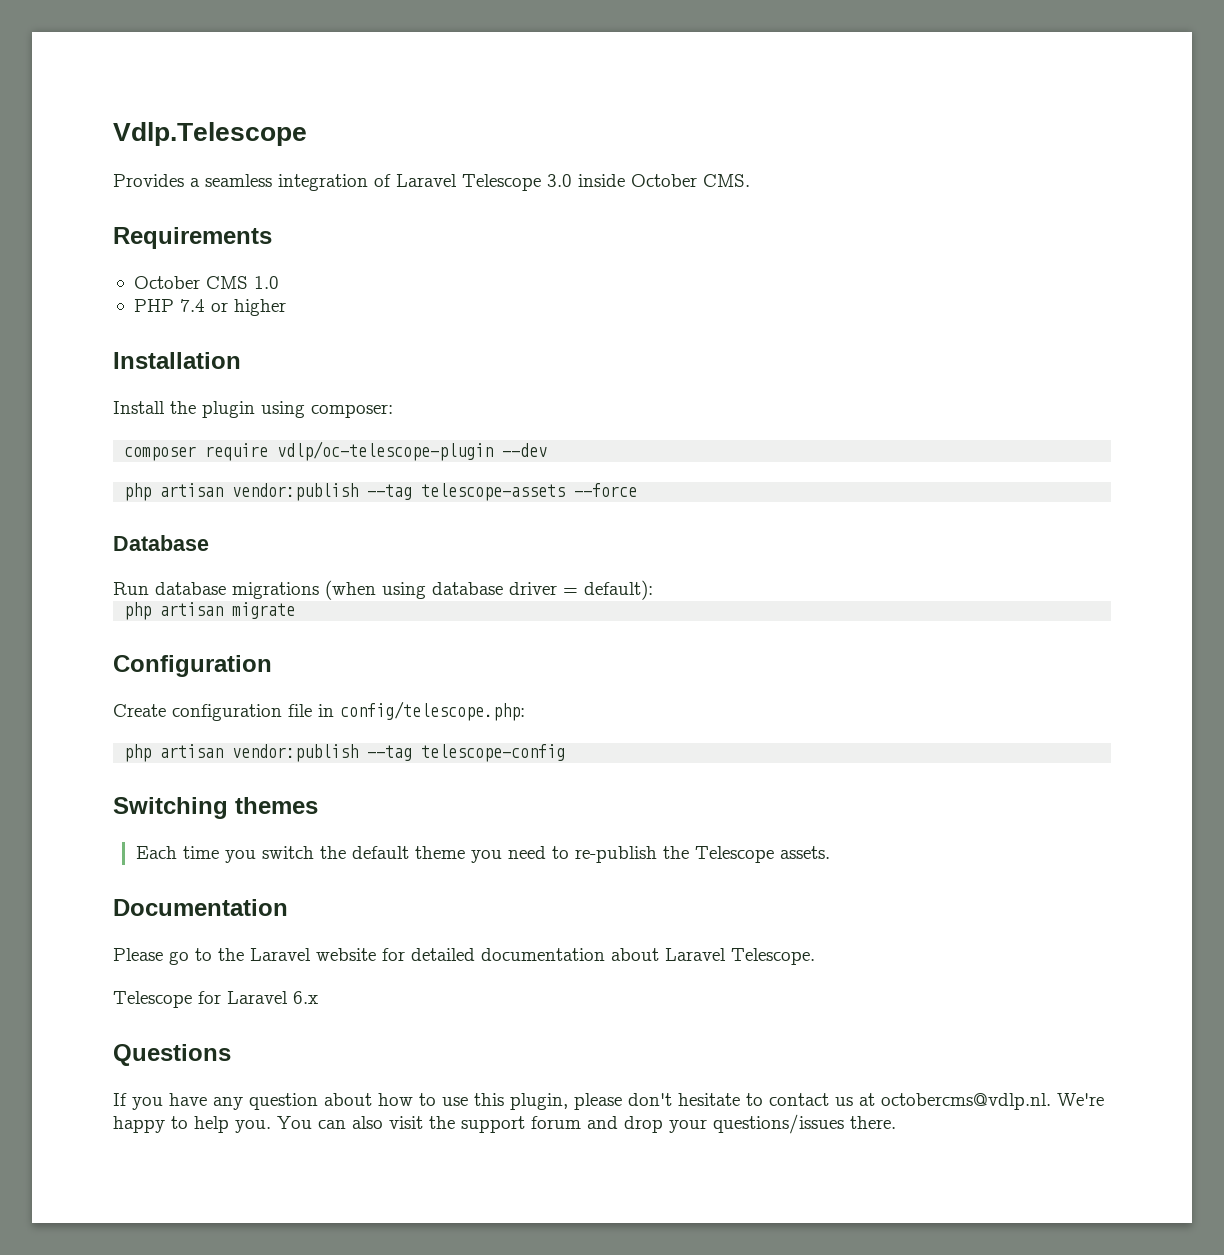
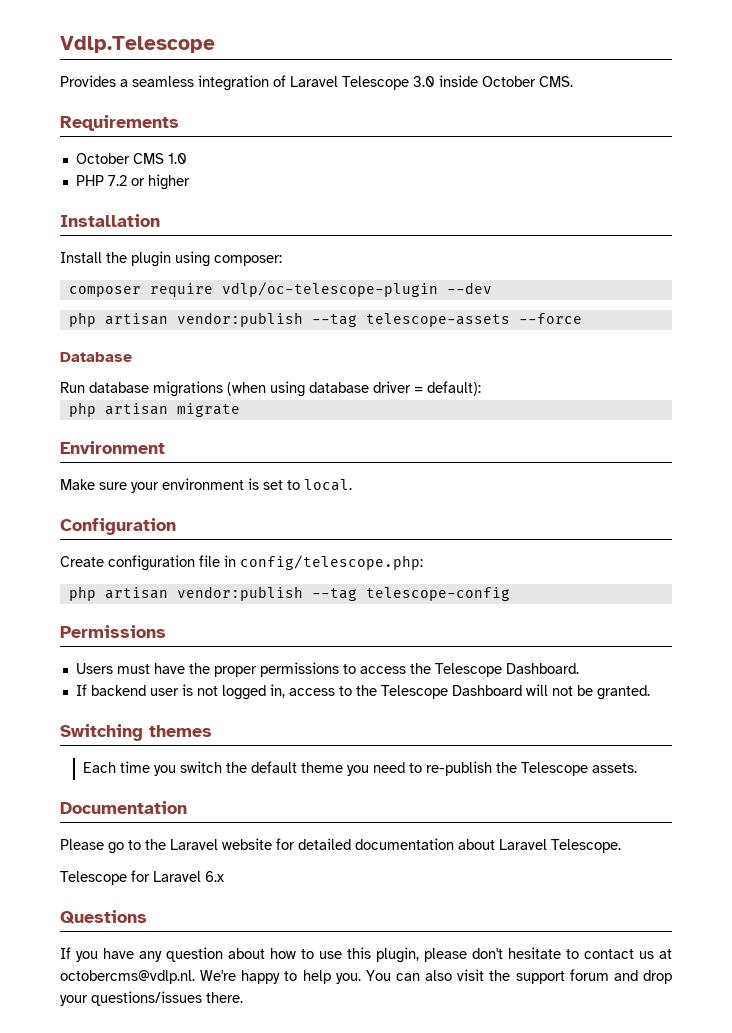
[179,299,205,312] 7.4 -> [107,175,127,186] 7.2
(296, 610) none -> [60,441,165,454] [60,478,352,493] // Environment // Make sure your environment is set to local.
(566, 753) none -> [60,625,166,638] [75,662,579,677] [75,684,650,700] // Permissions // Users must have the proper permissions to access the Telescope Dashboard. // If backend user is not logged in, access to the Telescope Dashboard will not be granted.

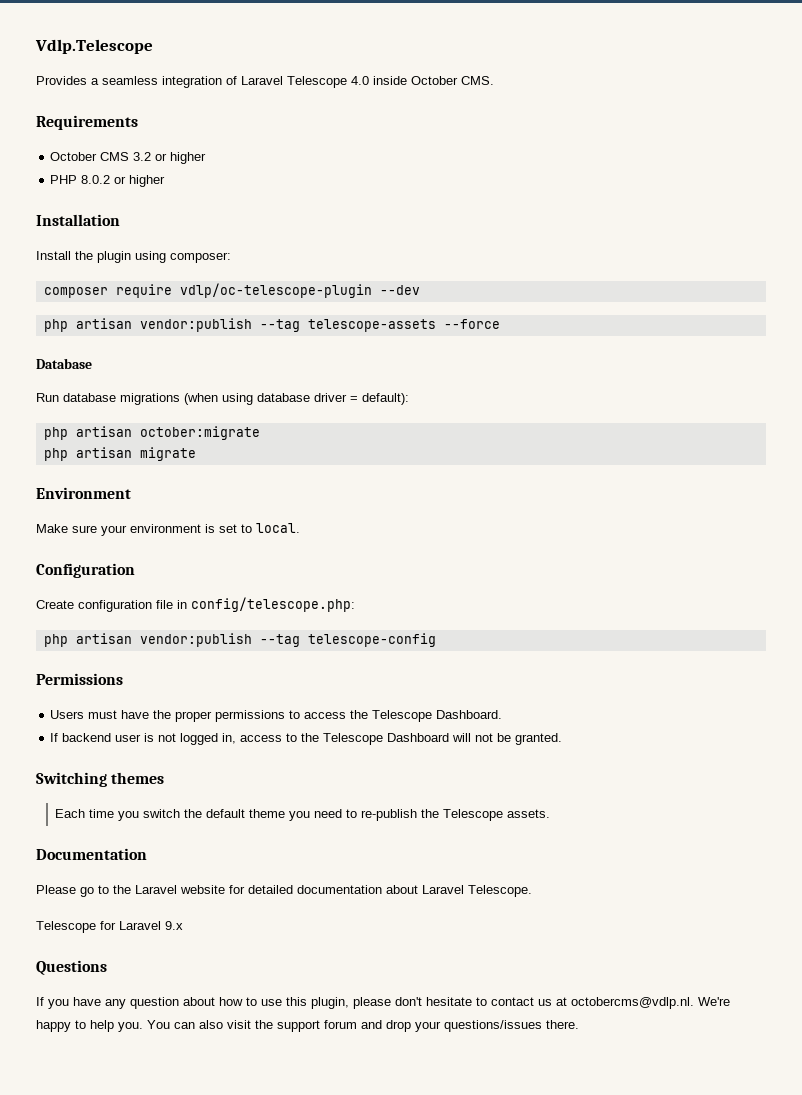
[413,76,435,87] 3.0 -> [351,76,369,85] 4.0
[167,153,187,164] 1.0 -> [133,152,207,164] 3.2 or higher
[107,175,127,186] 7.2 -> [81,175,111,184] 8.0.2
(481, 388) none -> [43,426,260,440] // php artisan october:migrate
[205,871,224,882] 6.x -> [165,921,183,930] 9.x

